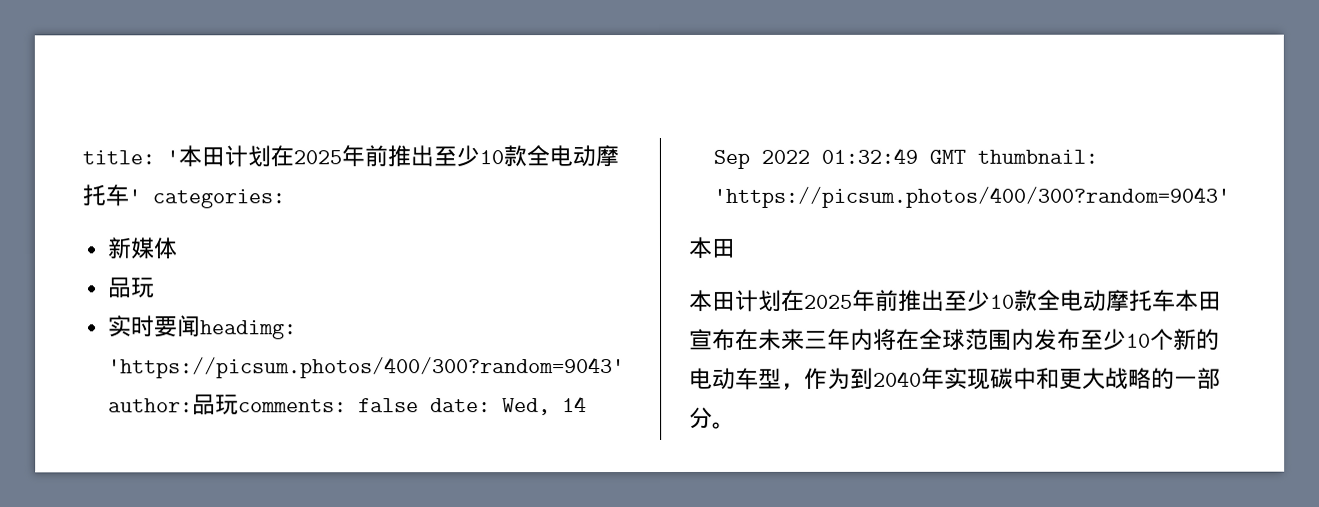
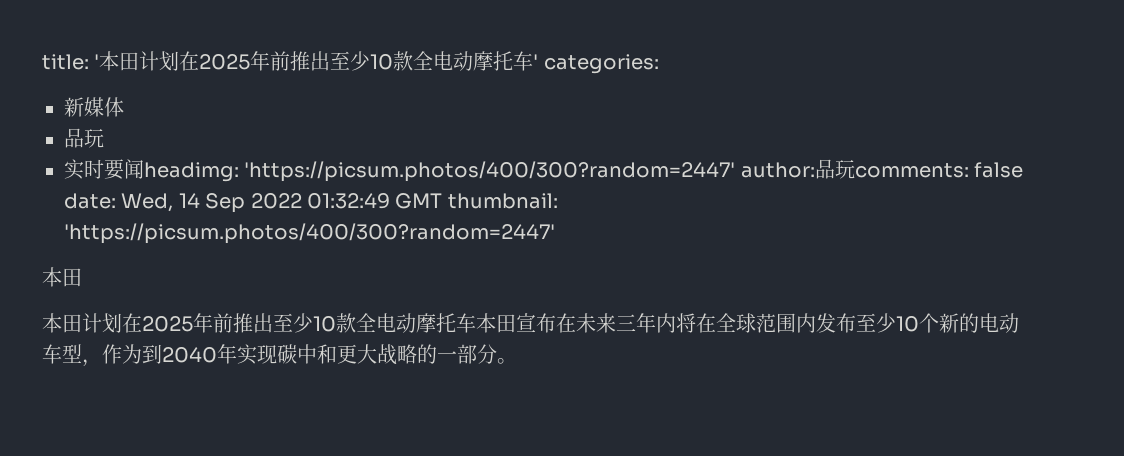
[108,357,626,379] 'https://picsum.photos/400/300?random=9043' -> [244,161,736,182] 'https://picsum.photos/400/300?random=2447'
[713,186,1231,208] 'https://picsum.photos/400/300?random=9043' -> [64,223,555,244] 'https://picsum.photos/400/300?random=2447'

